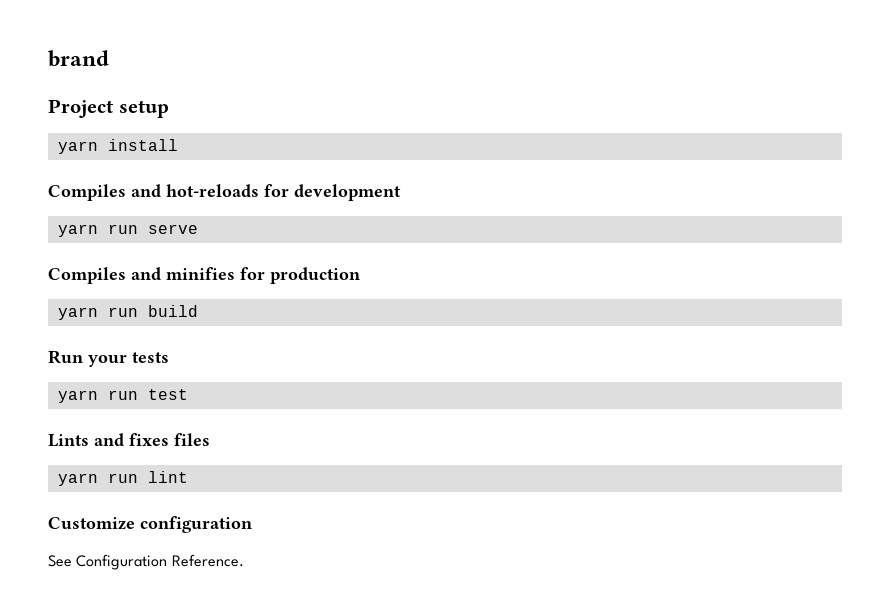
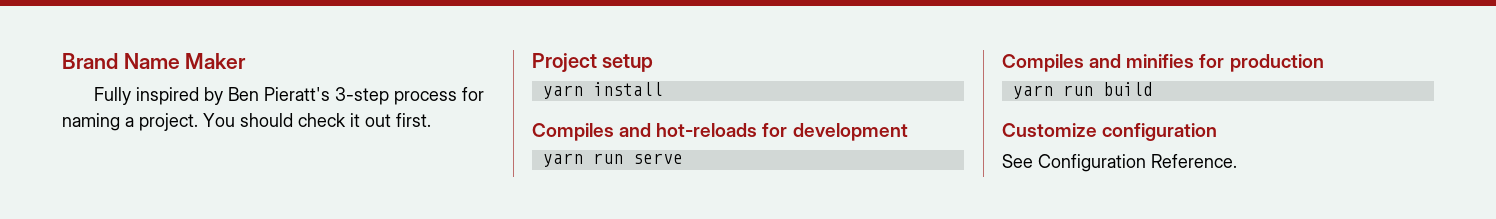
[48,50,109,67] brand -> [62,53,247,69] [93,87,484,105] [62,113,431,131] Brand Name Maker // Fully inspired by Ben Pieratt's 3-step process for naming a project. You should check it out first.
[48,350,169,367] [57,389,188,403] [48,433,210,447] [57,471,188,486] // Run your tests // yarn run test // Lints and fixes files // yarn run lint -> (1153, 89) none

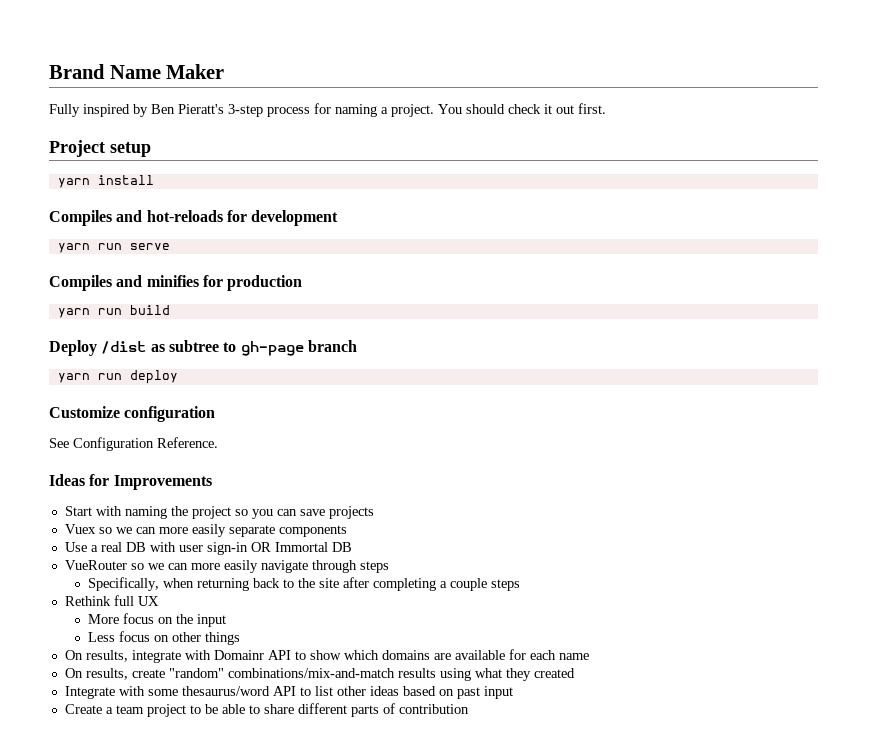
(1153, 89) none -> [49,340,357,356] [57,370,178,384] // Deploy /dist as subtree to gh-page branch // yarn run deploy
(1237, 161) none -> [49,474,212,490] [64,506,374,519] [64,524,347,537] [64,542,352,555] [64,560,389,573] [88,577,521,591] [64,595,159,606] [88,613,227,627] [88,631,241,645] [64,649,589,663] [64,668,575,681] [64,686,513,699] [64,703,469,717] // Ideas for Improvements // Start with naming the project so you can save projects // Vuex so we can more easily separate components // Use a real DB with user sign-in OR Immortal DB // VueRouter so we can more easily navigate through steps // Specifically, when returning back to the site after completing a couple steps // Rethink full UX // More focus on the input // Less focus on other things // On results, integrate with Domainr API to show which domains are available for each name // On results, create "random" combinations/mix-and-match results using what they created // Integrate with some thesaurus/word API to list other ideas based on past input // Create a team project to be able to share different parts of contribution

